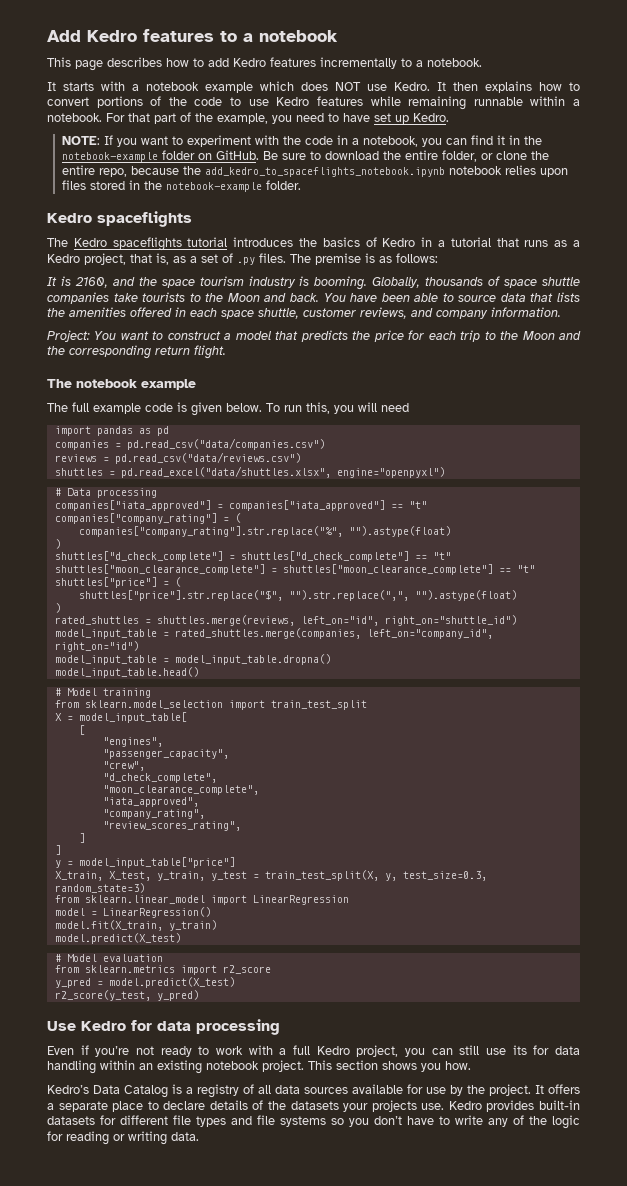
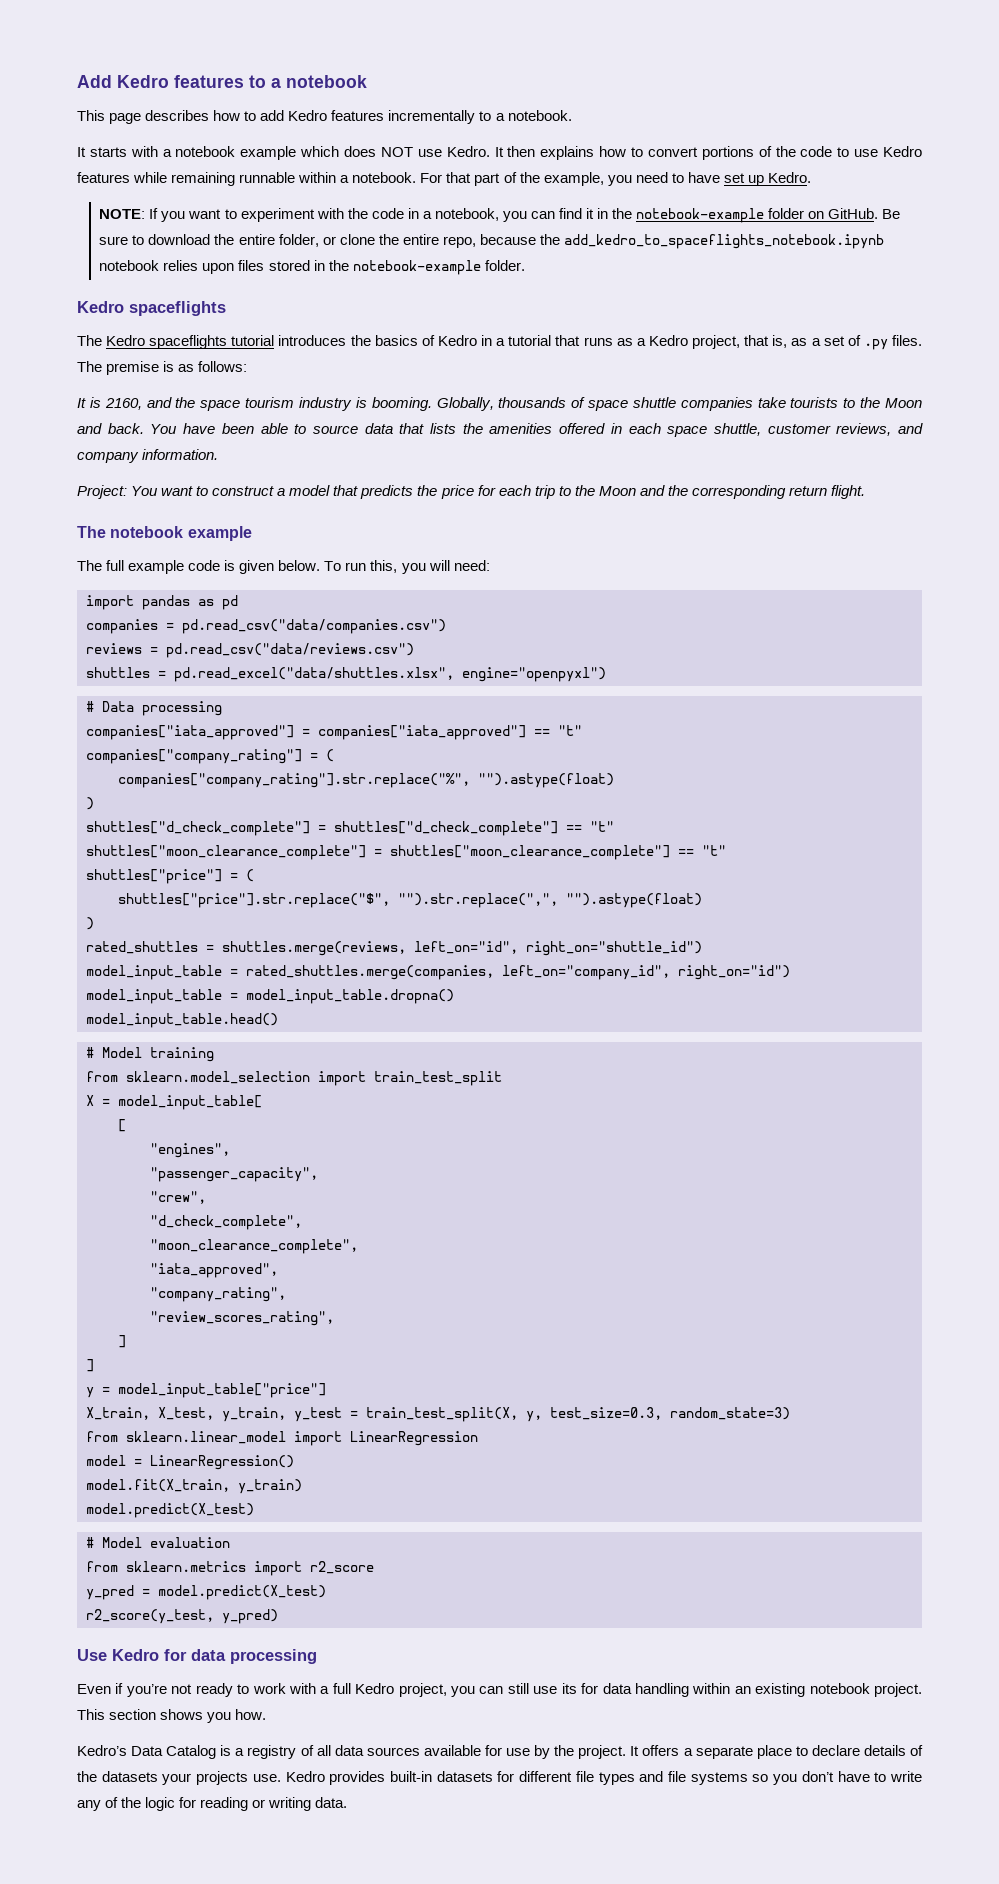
[381,403,409,412] need -> [453,560,490,571] need:

